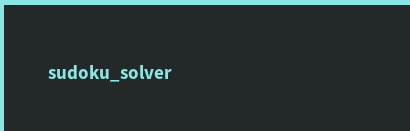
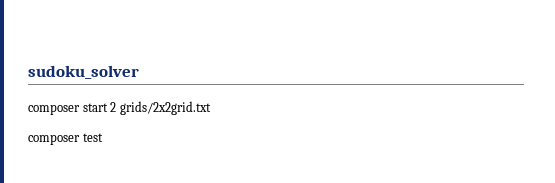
(172, 73) none -> [28,101,211,115] [28,133,103,145] // composer start 2 grids/2x2grid.txt // composer test

